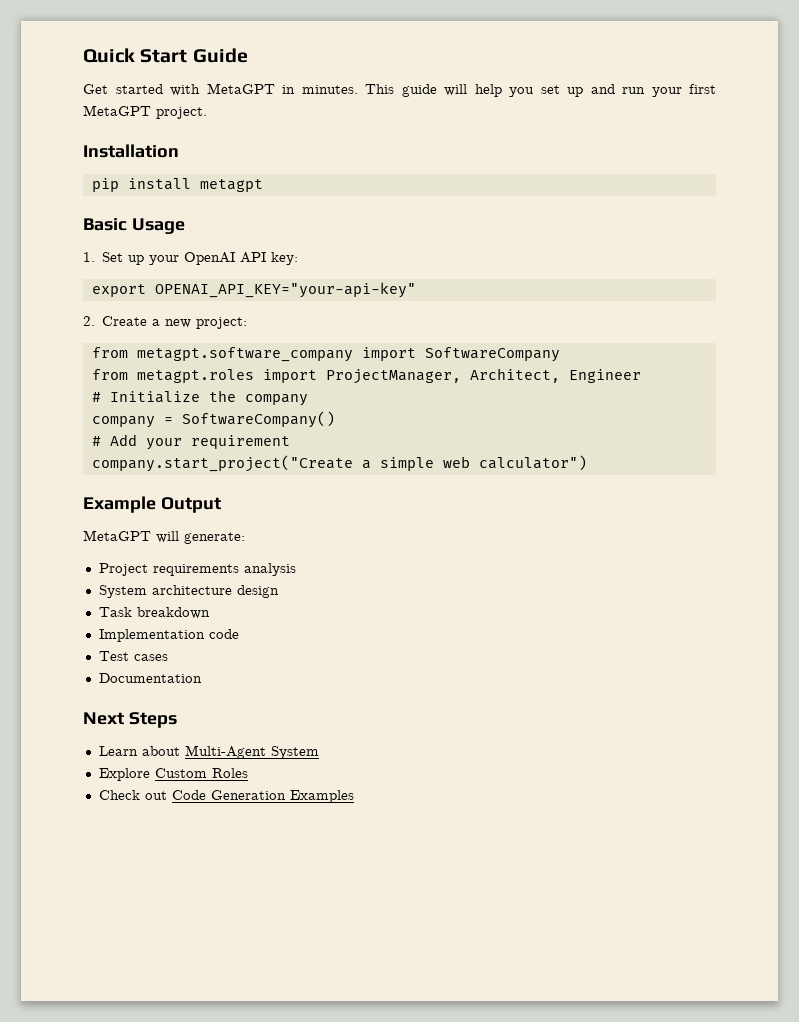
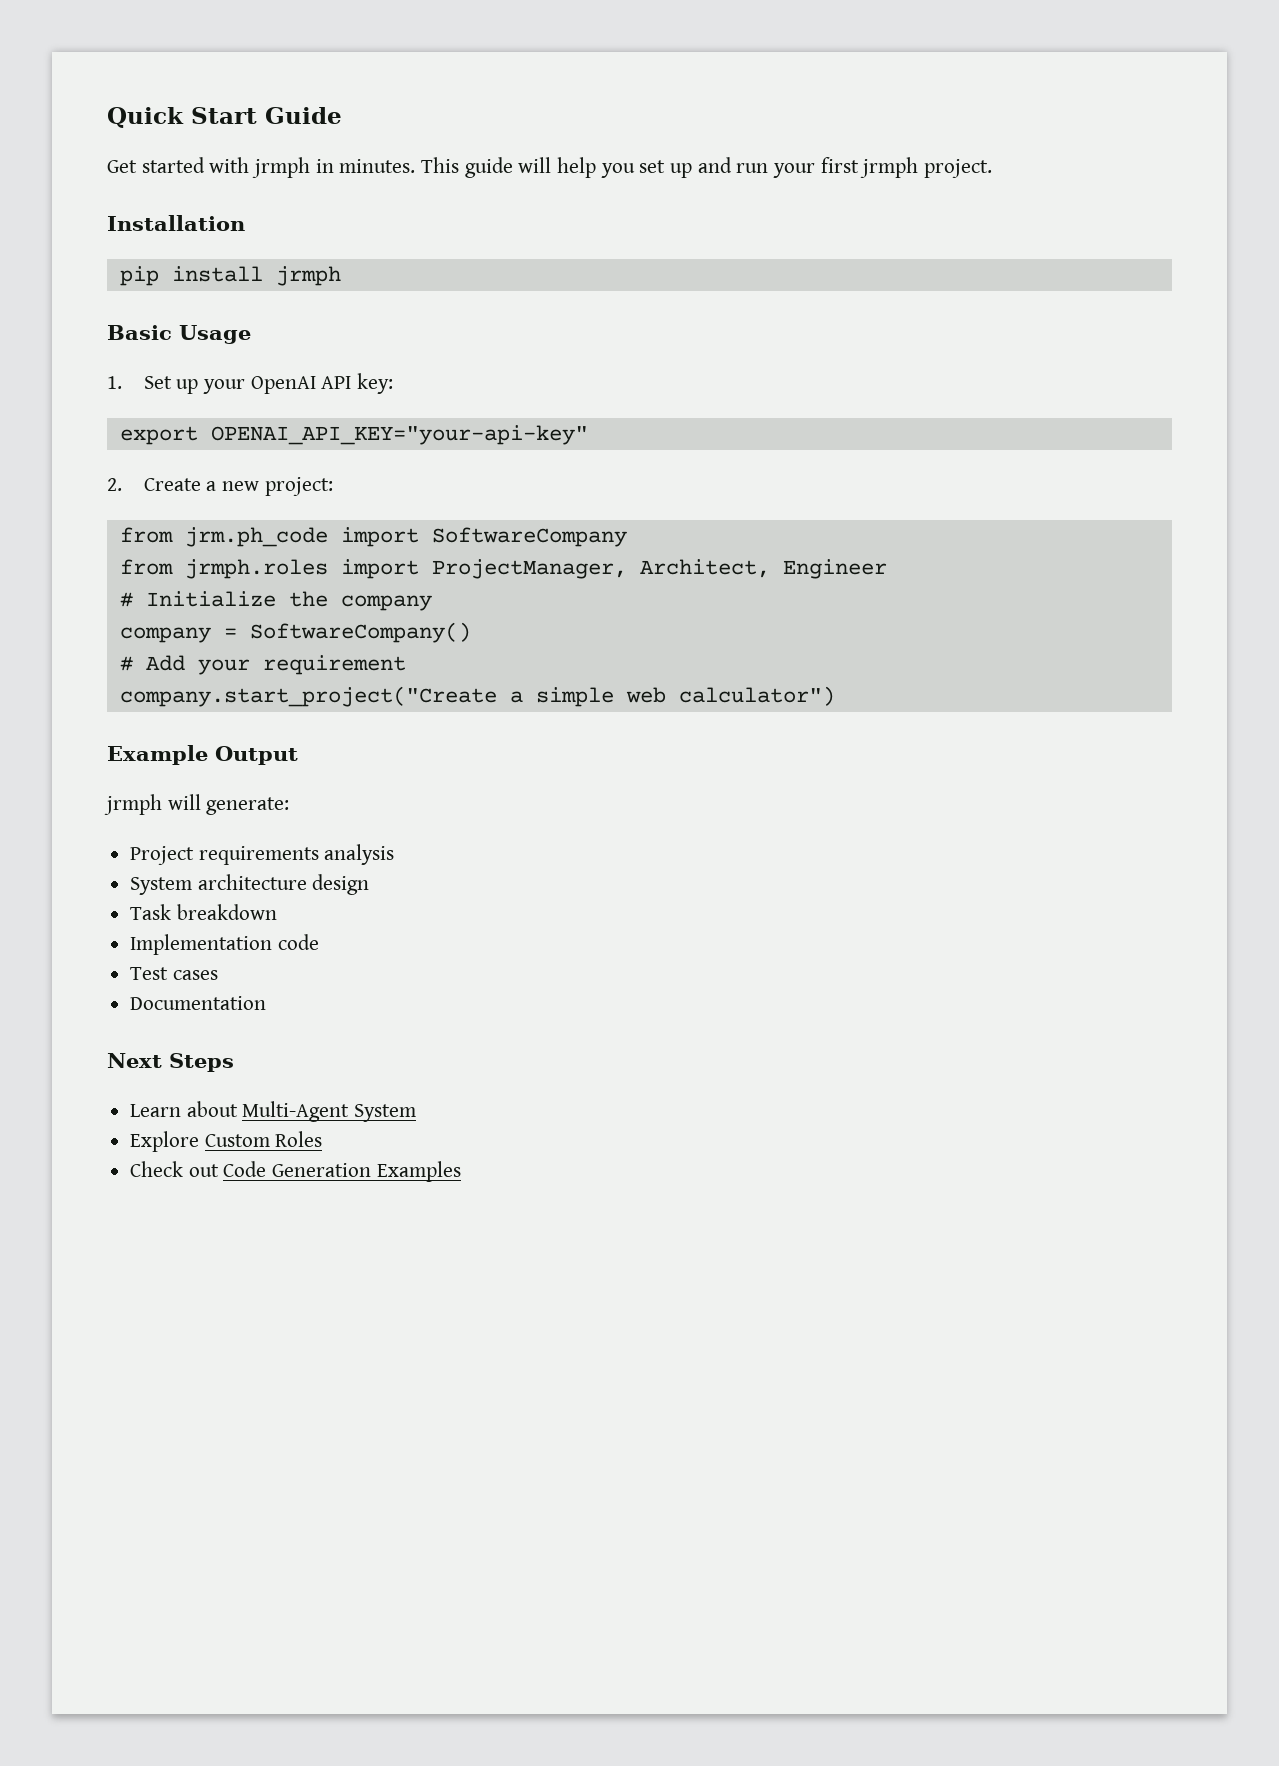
[206,83,275,94] MetaGPT -> [252,157,311,178] jrmph
[83,105,151,116] MetaGPT -> [860,157,919,178] jrmph
[199,179,263,192] metagpt -> [275,266,341,286] jrmph
[136,347,353,362] metagpt.software_company -> [184,527,328,547] jrm.ph_code
[136,369,254,383] metagpt.roles -> [184,559,328,579] jrmph.roles
[83,530,151,541] MetaGPT -> [104,794,162,815] jrmph

